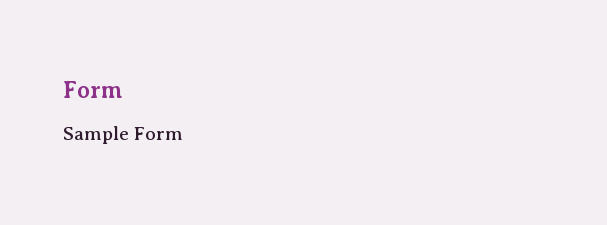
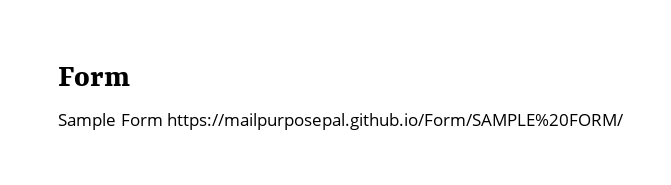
(184, 133) none -> [167,113,625,130] https://mailpurposepal.github.io/Form/SAMPLE%20FORM/

